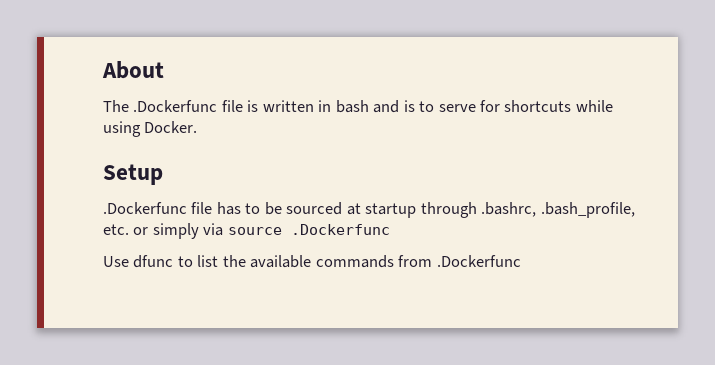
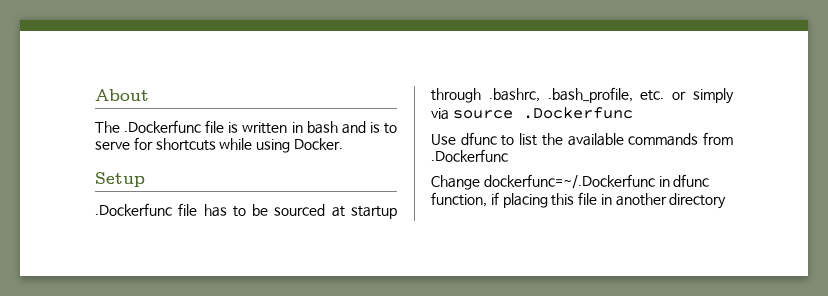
(521, 261) none -> [431,174,710,190] [431,192,727,209] // Change dockerfunc=~/.Dockerfunc in dfunc function, if placing this file in another directory

